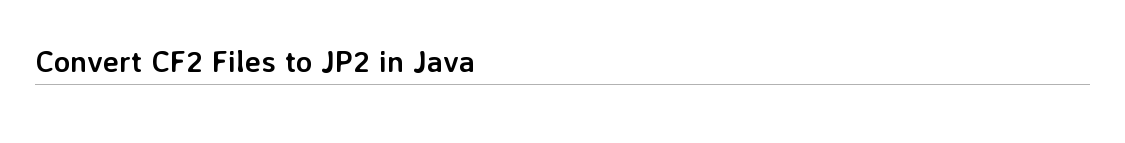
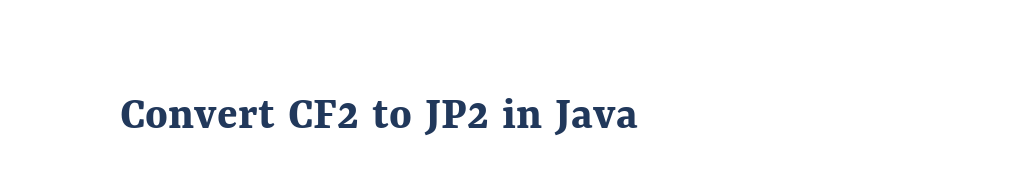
[212,50,276,72] Files -> (359, 114) none

